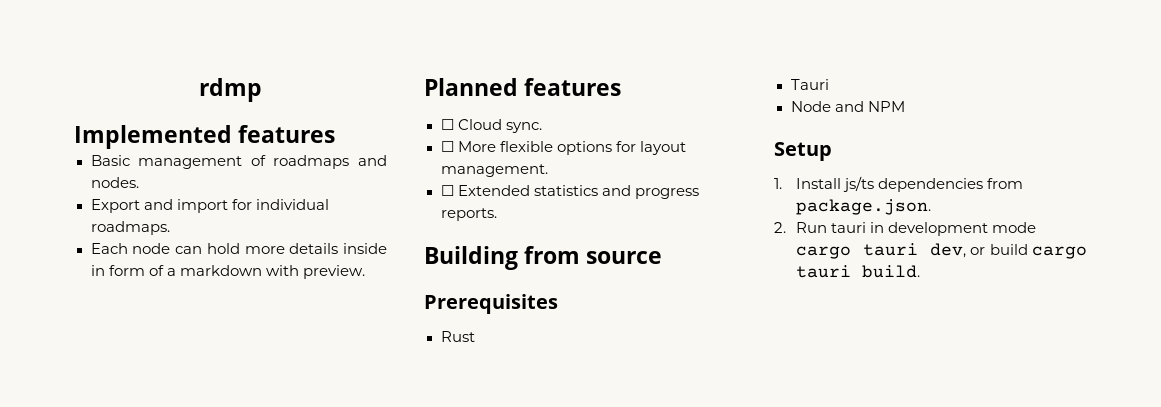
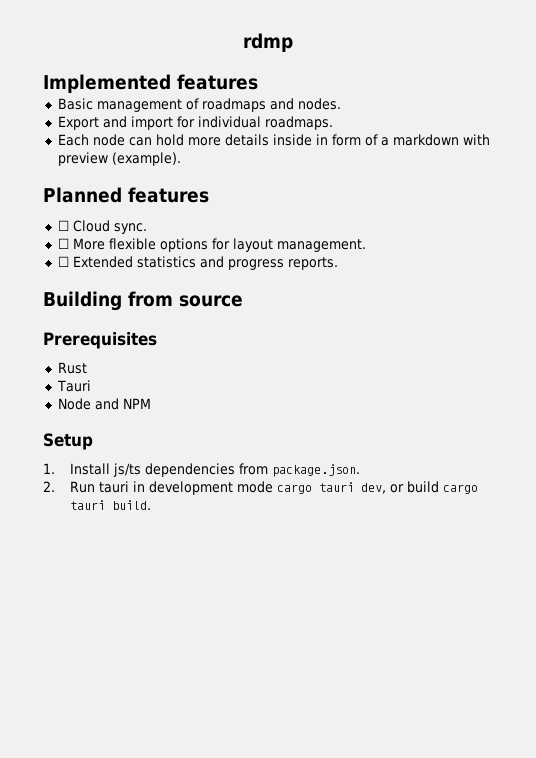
[302,265,365,279] preview. -> [57,152,181,166] preview (example).

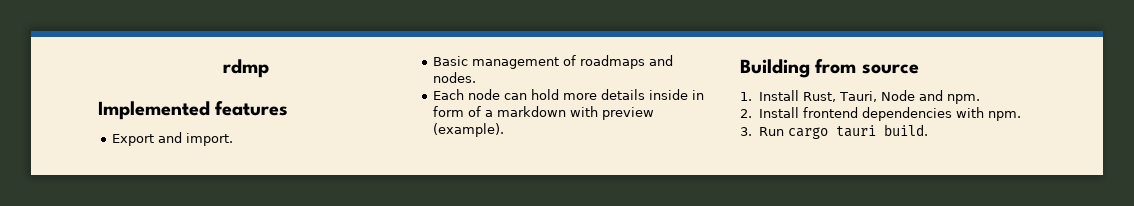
(258, 82) none -> [112,132,234,146] // Export and import.
[57,116,333,130] // Export and import for individual roadmaps. -> (477, 77) none
[43,187,209,203] [57,220,147,234] [57,238,366,252] [57,256,338,270] [43,291,243,311] [43,332,157,349] [57,362,87,374] [56,380,91,392] [57,398,151,410] [43,433,93,450] [43,463,360,477] [43,481,439,495] Planned features // ☐ Cloud sync. // ☐ More flexible options for layout management. // ☐ Extended statistics and progress reports. // Building from source // Prerequisites // Rust // Tauri // Node and NPM // Setup // 1. Install js/ts dependencies from package.json. // 2. Run tauri in development mode cargo tauri dev, or build -> [740,59,919,78] [740,90,980,104] [740,107,1021,121] [740,127,784,136] Building from source // 1. Install Rust, Tauri, Node and npm. // 2. Install frontend dependencies with npm. // 3. Run

